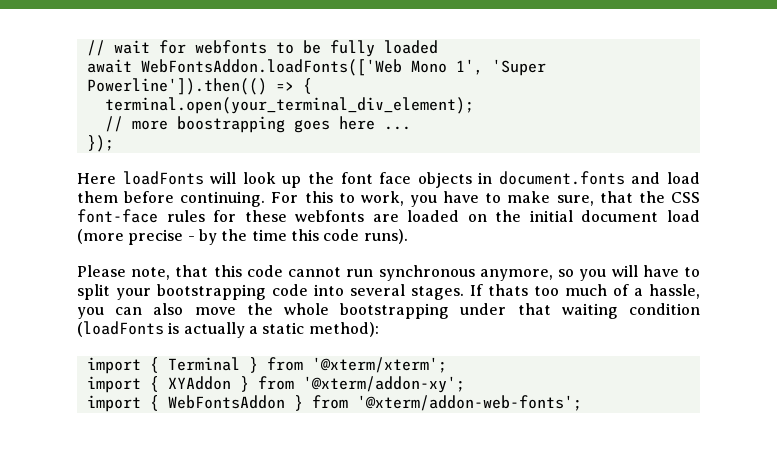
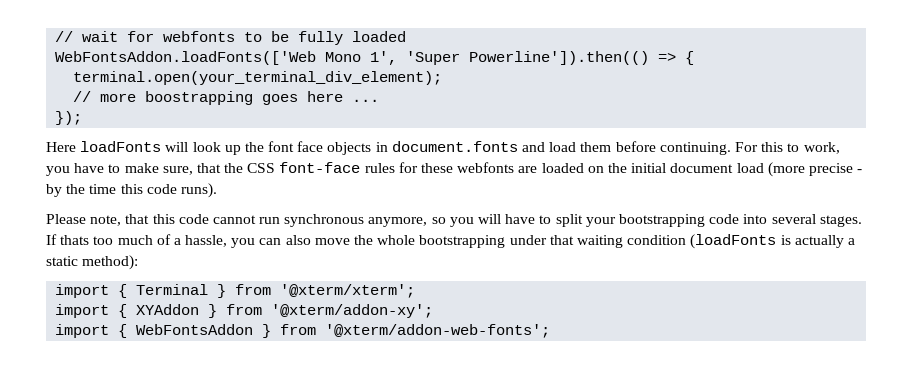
[86,59,132,73] await -> (407, 36) none

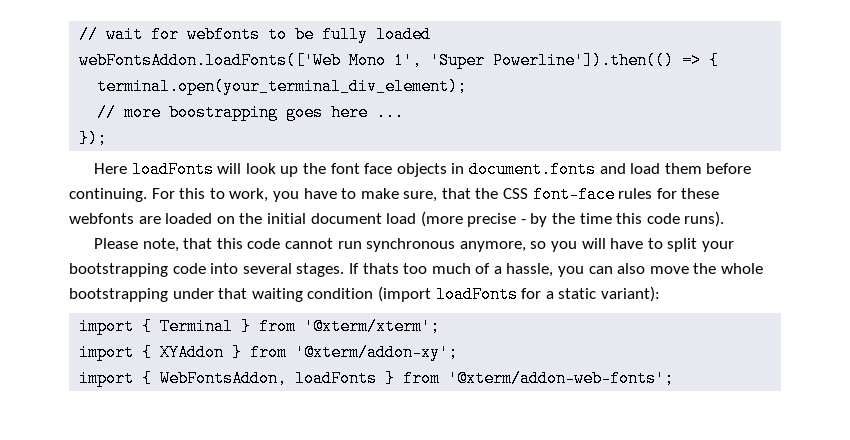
[55,51,317,65] WebFontsAddon.loadFonts(['Web -> [79,52,342,69] webFontsAddon.loadFonts(['Web
[690,234,844,249] (loadFonts is actually -> [377,286,542,303] (import loadFonts for
[82,255,139,270] method): -> [600,286,660,302] variant):
[136,324,254,335] WebFontsAddon -> [160,370,378,387] WebFontsAddon, loadFonts

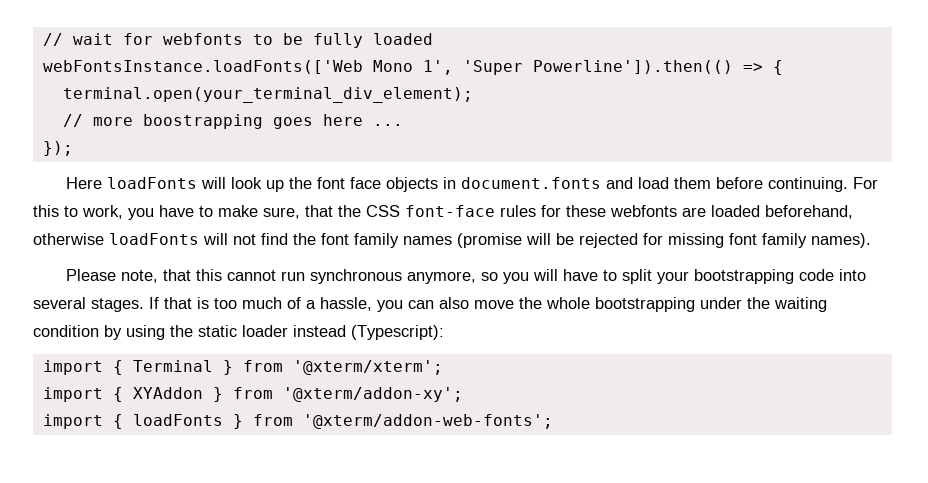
[79,52,342,69] webFontsAddon.loadFonts(['Web -> [42,60,363,74] webFontsInstance.loadFonts(['Web
[216,211,725,227] on the initial document load (more precise - by the time this code runs). -> [765,205,853,219] [33,233,871,248] beforehand, otherwise loadFonts will not find the font family names (promise will be rejected for missing font family names).
[247,238,281,249] code -> (222, 275) none
[362,263,399,274] thats -> [164,297,209,309] that is
[218,288,248,299] that -> [747,297,770,309] the
[377,286,660,303] (import loadFonts for a static variant): -> [104,325,444,340] by using the static loader instead (Typescript):
[160,370,288,387] WebFontsAddon, -> (123, 421) none

